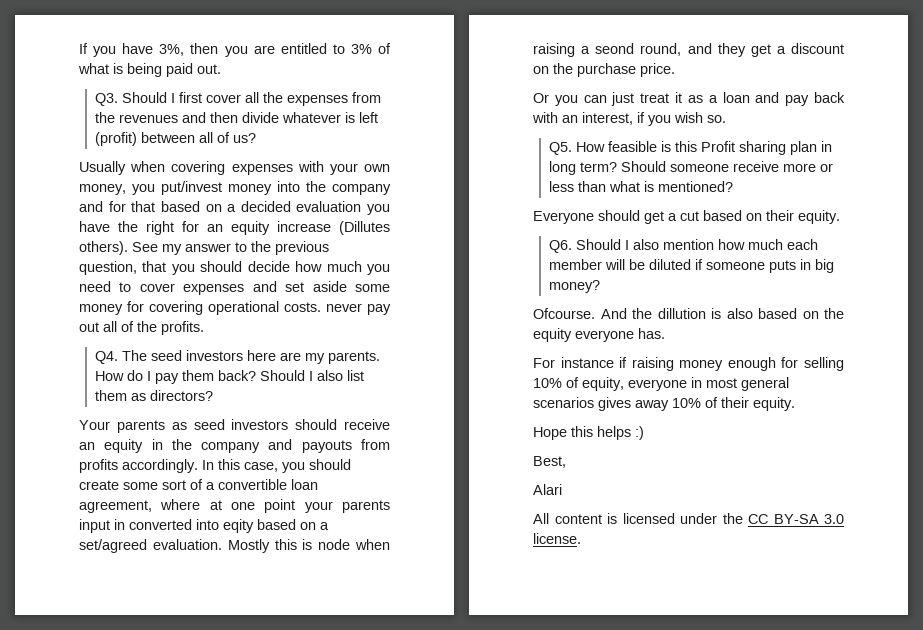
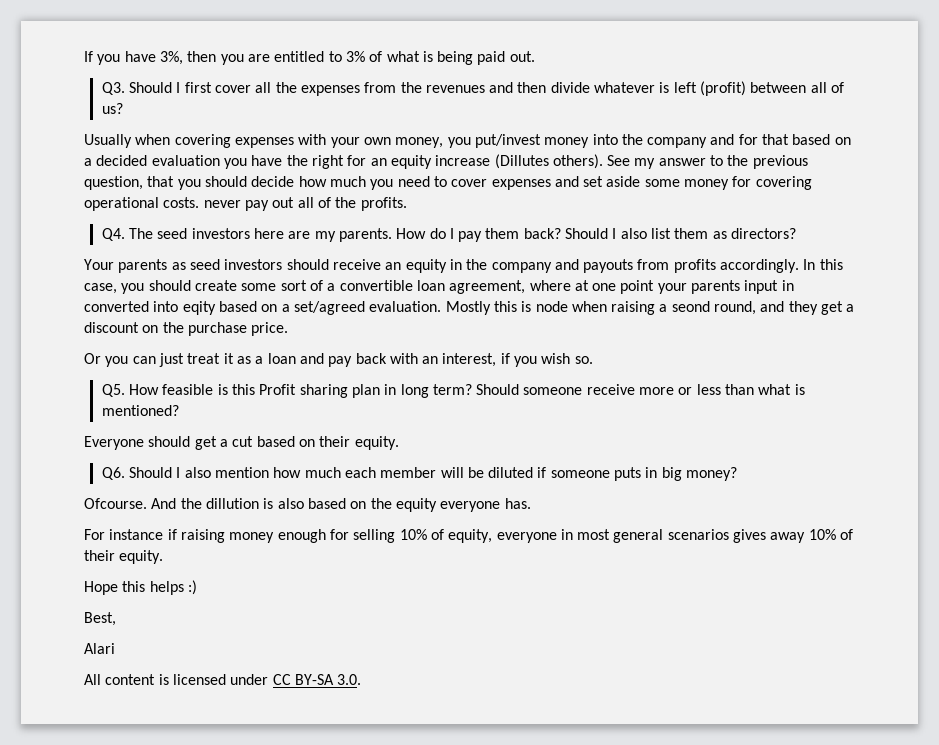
[722,513,743,524] the -> (269, 679) none
[824,514,844,524] [533,533,581,544] 3.0 license. -> [337,674,362,685] 3.0.

